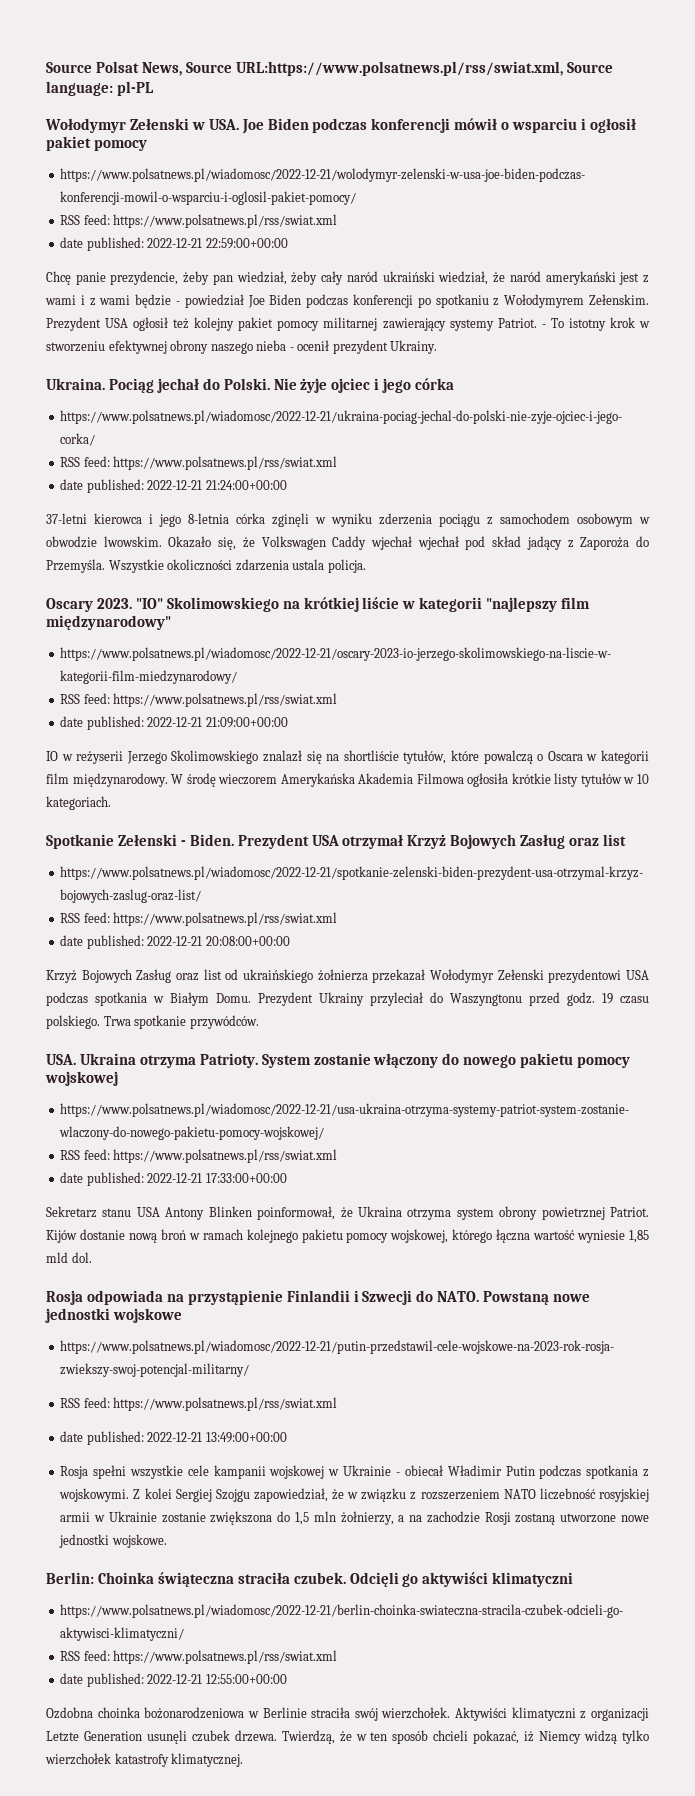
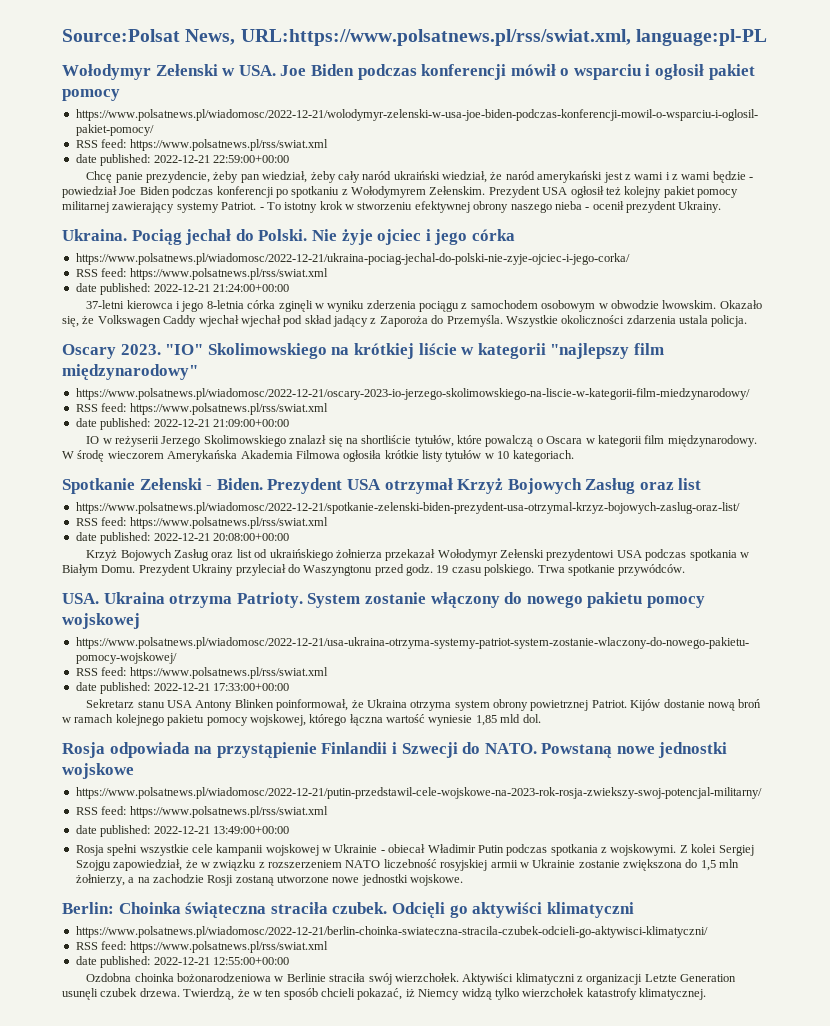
[46,61,614,76] [46,81,155,96] Source Polsat News, Source URL:https://www.polsatnews.pl/rss/swiat.xml, Source language: pl-PL -> [62,29,767,46] Source:Polsat News, URL:https://www.polsatnews.pl/rss/swiat.xml, language:pl-PL

